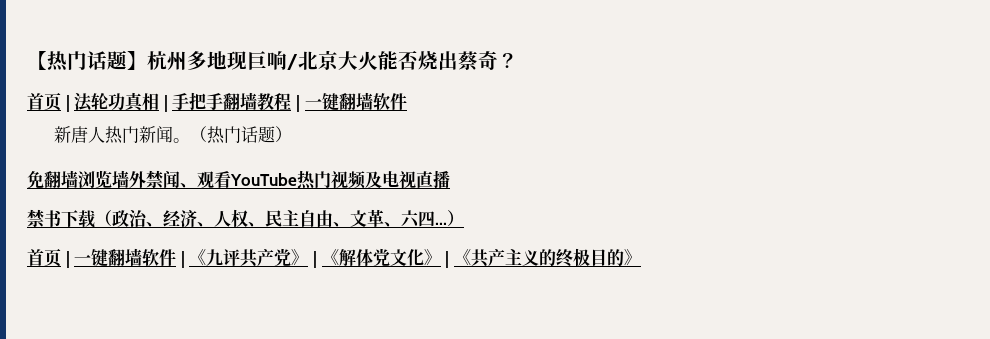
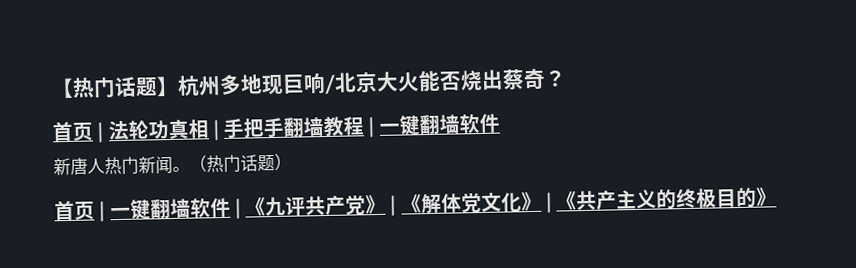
[27,170,450,190] [27,209,464,228] // 免翻墙浏览墙外禁闻、观看YouTube热门视频及电视直播 // 禁书下载（政治、经济、人权、民主自由、文革、六四...） -> (292, 162) none

